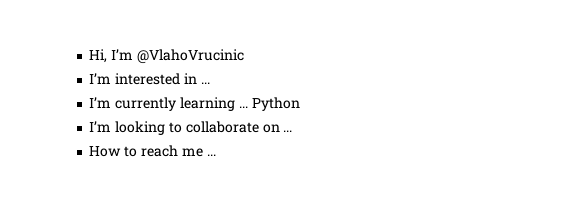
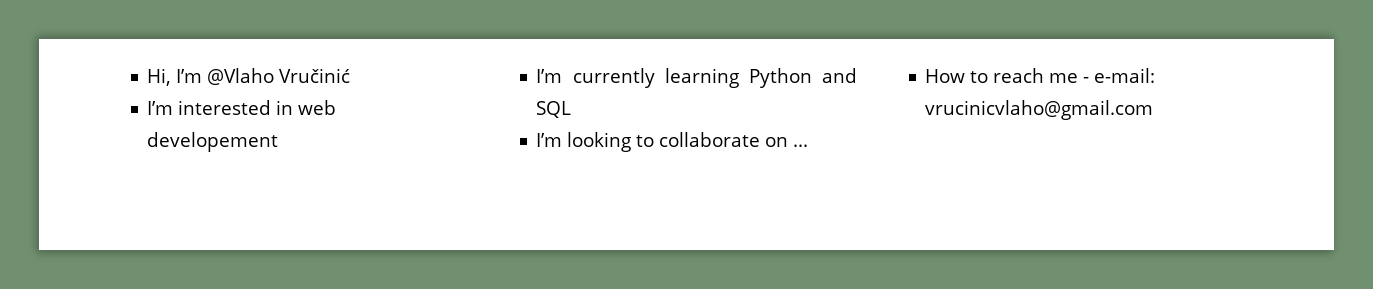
[136,49,244,64] @VlahoVrucinic -> [207,68,351,85] @Vlaho Vručinić
[200,82,210,84] ... -> [298,100,337,115] [147,132,279,152] web developement
[238,106,248,108] ... -> (739, 78) none
(300, 104) none -> [822,68,857,83] [536,101,572,118] and SQL
[206,154,216,156] ... -> [1083,68,1156,83] [925,100,1154,120] - e-mail: vrucinicvlaho@gmail.com

